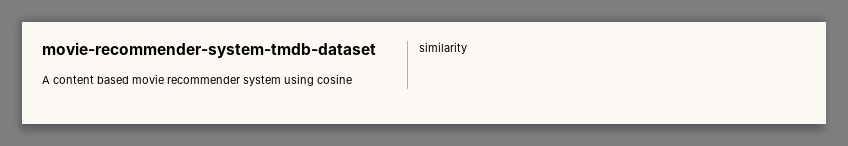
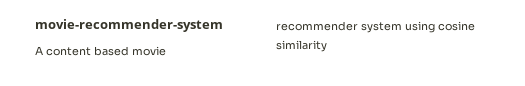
[42,42,376,58] movie-recommender-system-tmdb-dataset -> [35,19,223,32] movie-recommender-system

